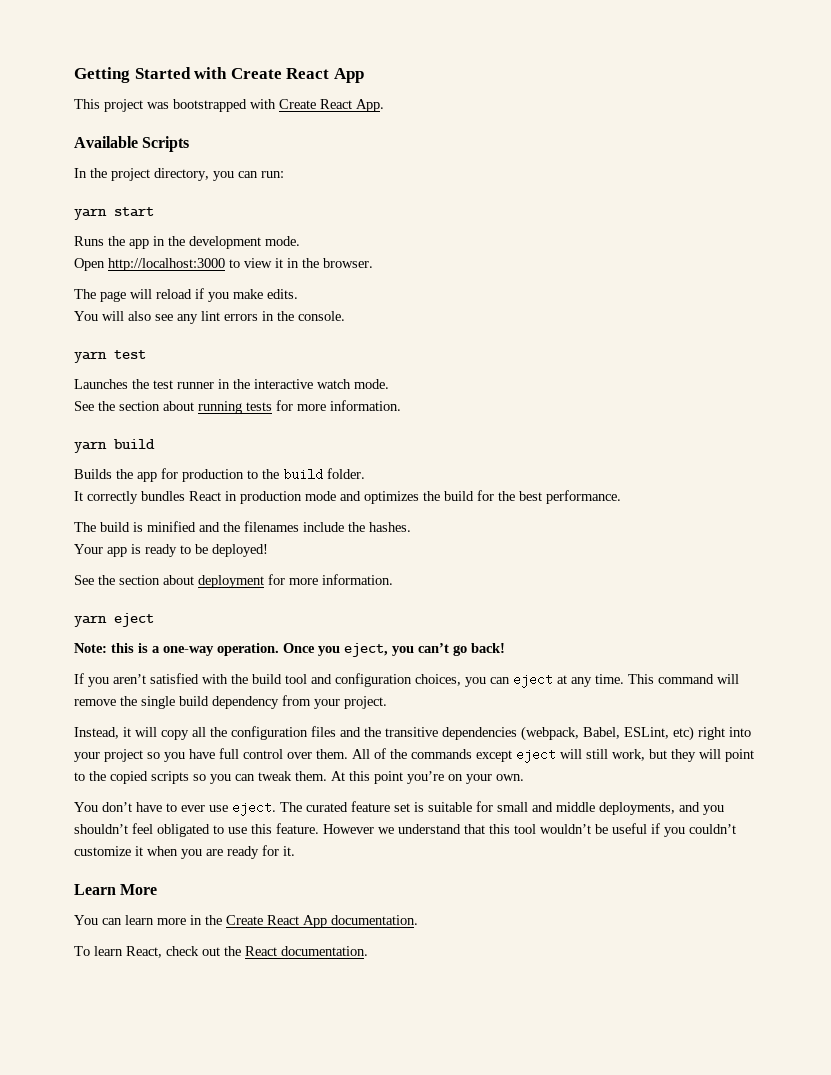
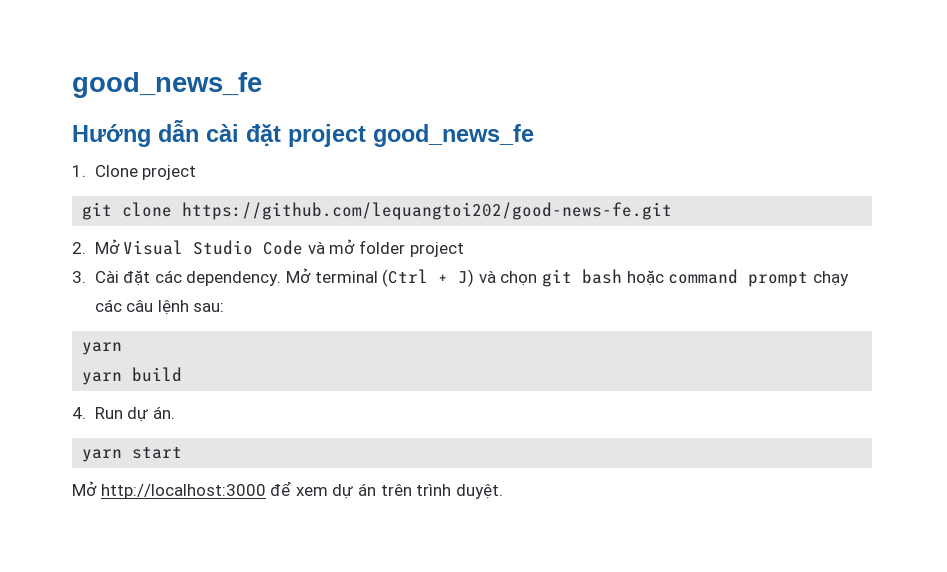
[74,67,364,83] [74,99,384,112] [74,136,190,152] [74,168,284,181] [74,207,154,220] [74,236,300,249] [74,258,373,271] [74,288,298,302] [74,311,345,324] [74,350,146,363] [74,379,389,389] [74,400,401,414] [74,439,155,453] [74,468,365,482] [74,490,621,504] [74,521,411,532] [74,544,268,557] [74,574,393,588] [74,613,154,627] [74,643,505,657] [74,673,739,688] [74,695,387,709] [74,726,751,741] [74,748,754,763] [74,771,524,784] [74,801,724,816] [74,823,736,837] [74,845,295,859] [74,884,158,895] [74,915,418,928] [74,946,368,958] Getting Started with Create React App // This project was bootstrapped with Create React App. // Available Scripts // In the project directory, you can run: // yarn start // Runs the app in the development mode. // Open http://localhost:3000 to view it in the browser. // The page will reload if you make edits. // You will also see any lint errors in the console. // yarn test // Launches the test runner in the interactive watch mode. // See the section about running tests for more information. // yarn build // Builds the app for production to the build folder. // It correctly bundles React in production mode and optimizes the build for the best performance. // The build is minified and the filenames include the hashes. // Your app is ready to be deployed! // See the section about deployment for more information. // yarn eject // Note: this is a one-way operation. Once you eject, you can’t go back! // If you aren’t satisfied with the build tool and configuration choices, you can eject at any time. This command will remove the single build dependency from your project. // Instead, it will copy all the configuration files and the transitive dependencies (webpack, Babel, ESLint, etc) right into your project so you have full control over them. All of the commands except eject will still work, but they will point to the copied scripts so you can tweak them. At this point you’re on your own. // You don’t have to ever use eject. The curated feature set is suitable for small and middle deployments, and you shouldn’t feel obligated to use this feature. However we understand that this tool wouldn’t be useful if you couldn’t customize it when you are ready for it. // Learn More // You can learn more in the Create React App documentation. // To learn React, check out the React documentation. -> [72,72,262,98] [72,120,534,147] [72,165,197,180] [82,202,673,220] [72,239,464,257] [72,268,849,287] [94,299,225,315] [82,342,123,355] [82,367,183,385] [72,406,175,422] [82,446,183,462] [72,481,503,499] good_news_fe // Hướng dẫn cài đặt project good_news_fe // 1. Clone project // git clone https://github.com/lequangtoi202/good-news-fe.git // 2. Mở Visual Studio Code và mở folder project // 3. Cài đặt các dependency. Mở terminal (Ctrl + J) và chọn git bash hoặc command prompt chạy các câu lệnh sau: // yarn // yarn build // 4. Run dự án. // yarn start // Mở http://localhost:3000 để xem dự án trên trình duyệt.

